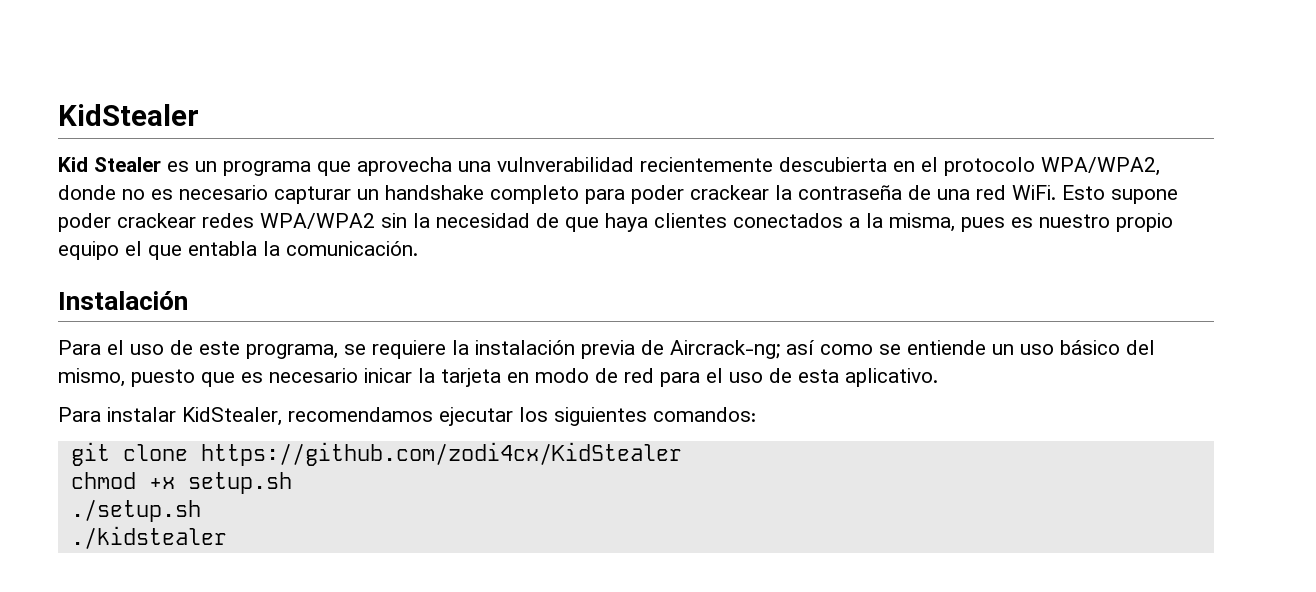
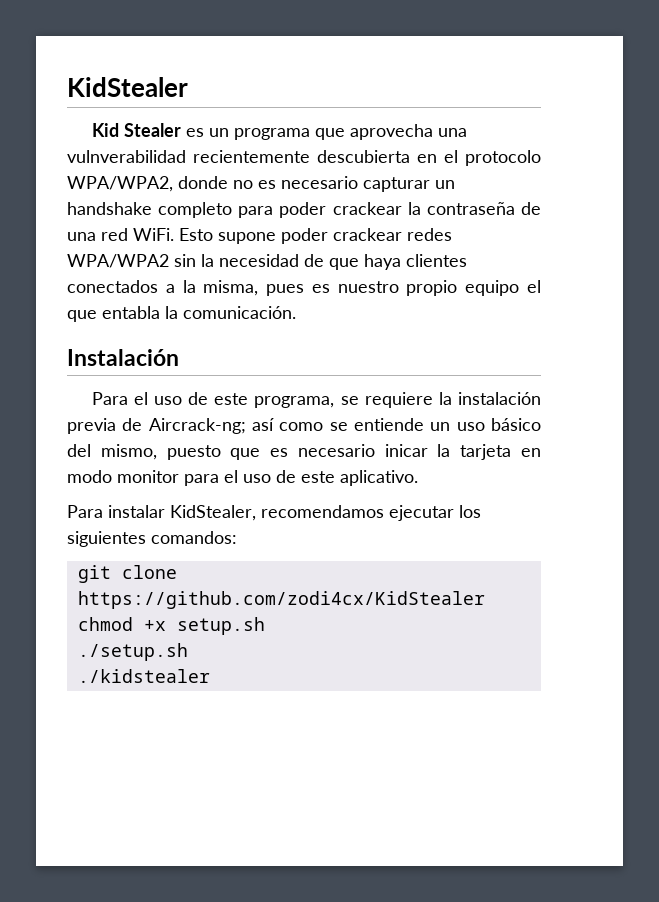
[595,368,654,383] de red -> [117,470,179,483] monitor
[798,369,839,383] esta -> [301,471,335,483] este

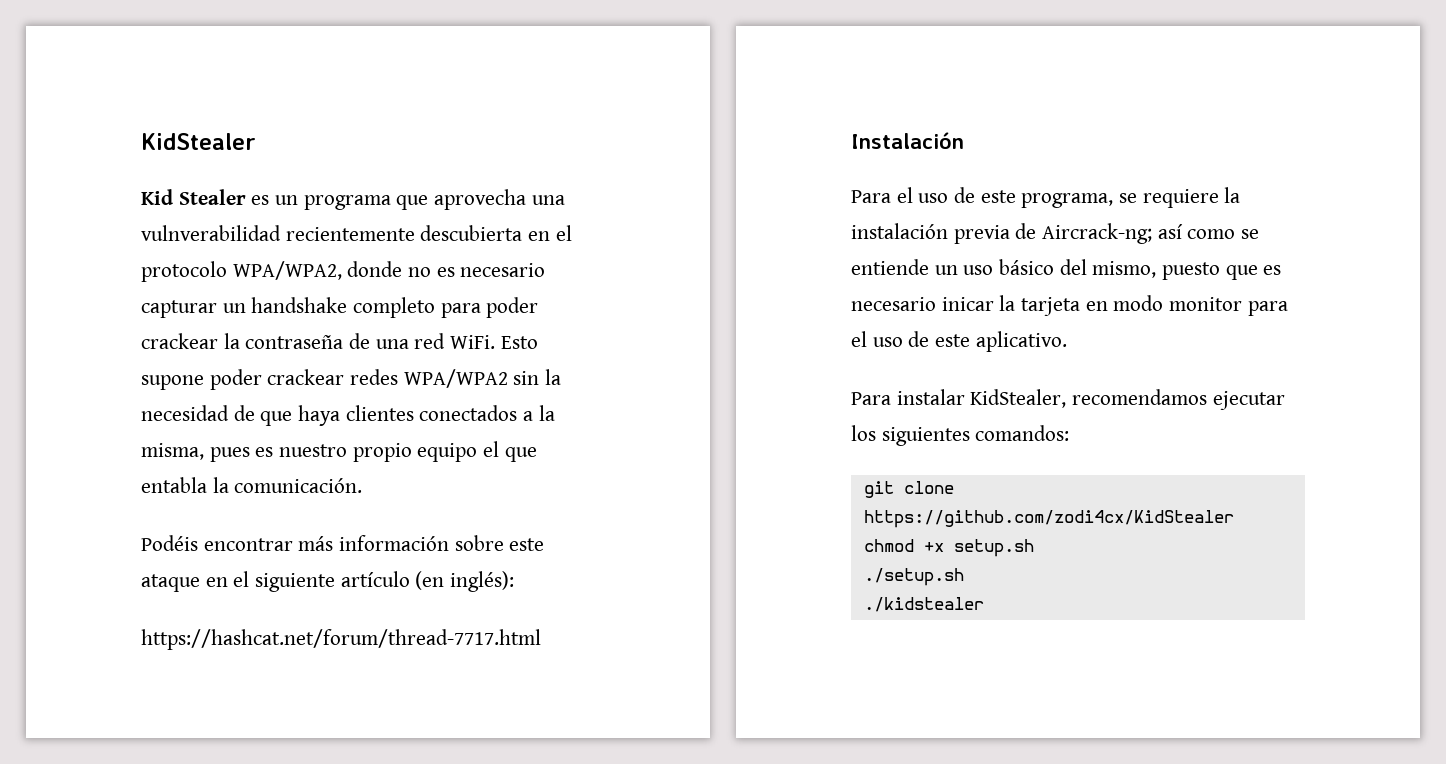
(296, 312) none -> [141,535,545,551] [141,571,515,592] [141,629,541,650] // Podéis encontrar más información sobre este ataque en el siguiente artículo (en inglés): // https://hashcat.net/forum/thread-7717.html

